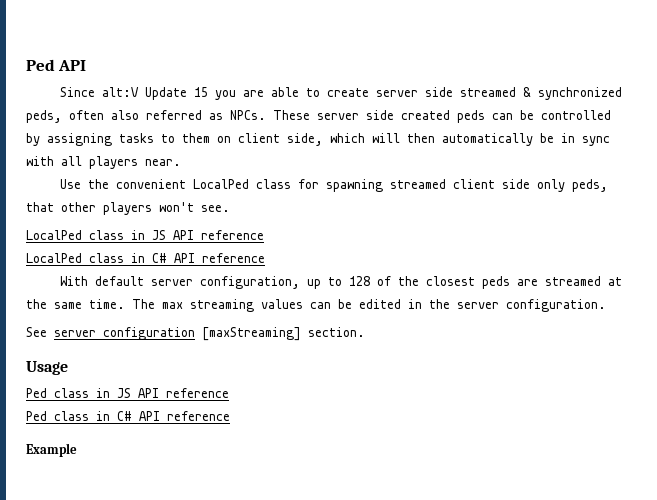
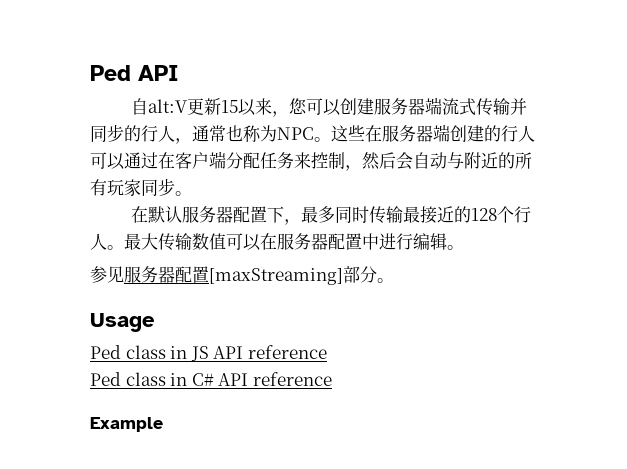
[59,87,622,100] [26,110,611,123] [26,133,610,146] [26,156,181,169] [59,179,608,192] [26,202,230,215] [26,230,264,240] [26,253,265,263] [59,276,622,289] [26,299,606,312] [26,327,365,341] Since alt:V Update 15 you are able to create server side streamed & synchronized peds, often also referred as NPCs. These server side created peds can be controlled by assigning tasks to them on client side, which will then automatically be in sync with all players near. // Use the convenient LocalPed class for spawning streamed client side only peds, that other players won't see. // LocalPed class in JS API reference // LocalPed class in C# API reference // With default server configuration, up to 128 of the closest peds are streamed at the same time. The max streaming values can be edited in the server configuration. // See server configuration [maxStreaming] section. -> [131,97,528,117] [90,124,535,144] [90,151,532,171] [90,178,192,197] [131,206,532,225] [90,233,464,251] [90,266,394,285] 自alt:V更新15以来，您可以创建服务器端流式传输并同步的行人，通常也称为NPC。这些在服务器端创建的行人可以通过在客户端分配任务来控制，然后会自动与附近的所有玩家同步。 // 在默认服务器配置下，最多同时传输最接近的128个行人。最大传输数值可以在服务器配置中进行编辑。 // 参见服务器配置[maxStreaming]部分。

